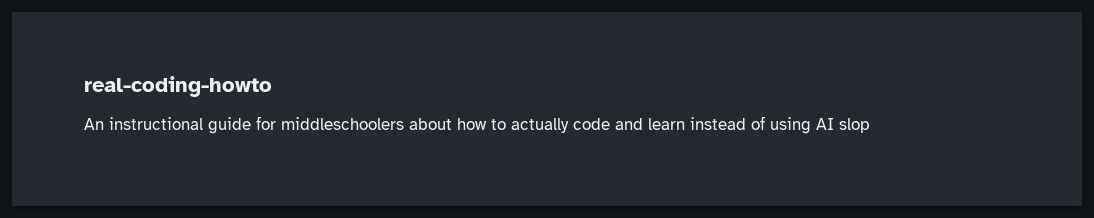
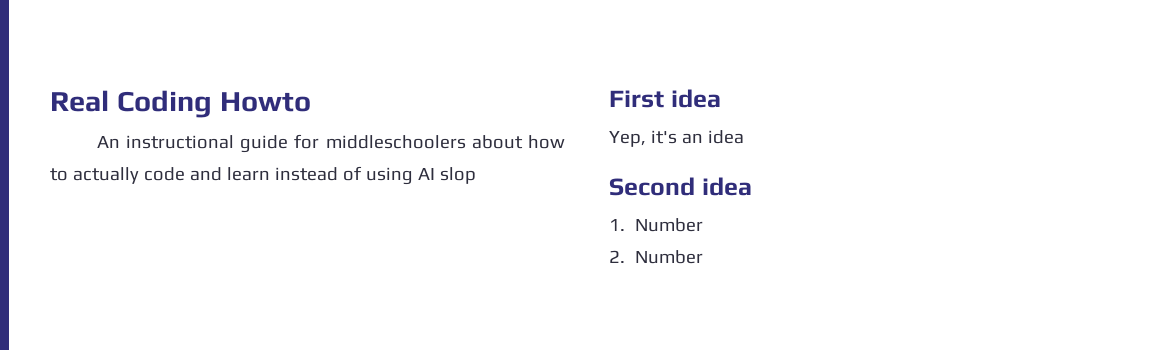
[84,76,272,97] real-coding-howto -> [50,90,311,118] Real Coding Howto
(870, 125) none -> [609,89,721,108] [609,130,744,147] [609,177,752,196] [609,218,703,232] [609,250,703,264] // First idea // Yep, it's an idea // Second idea // 1. Number // 2. Number

